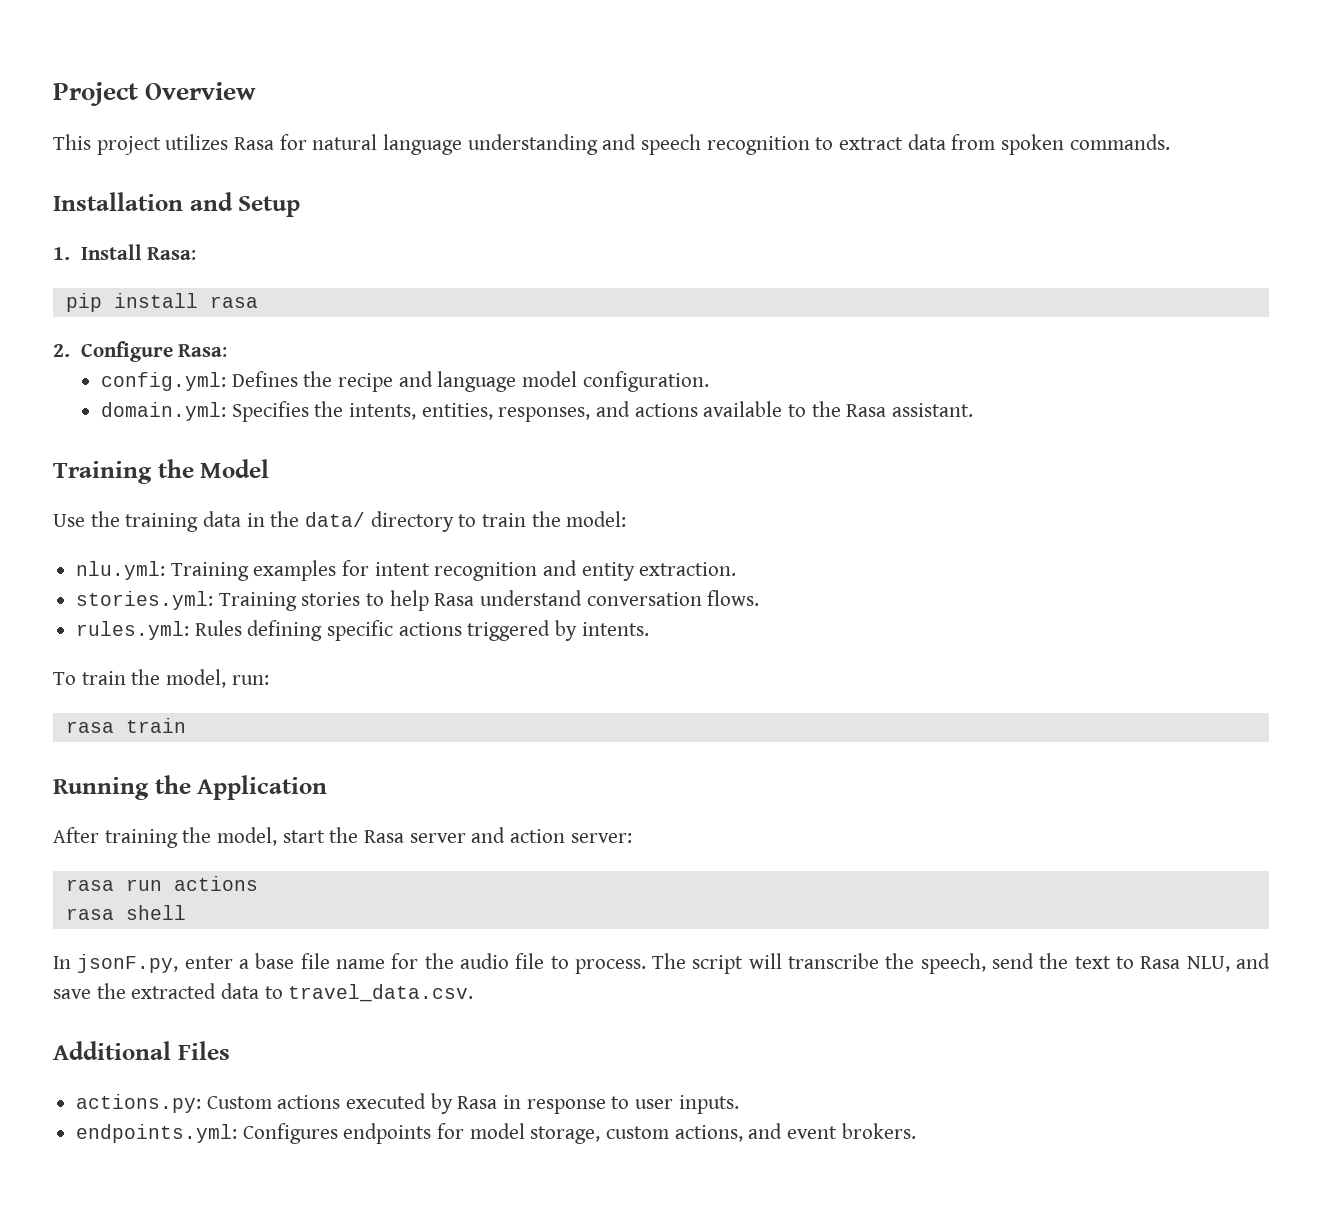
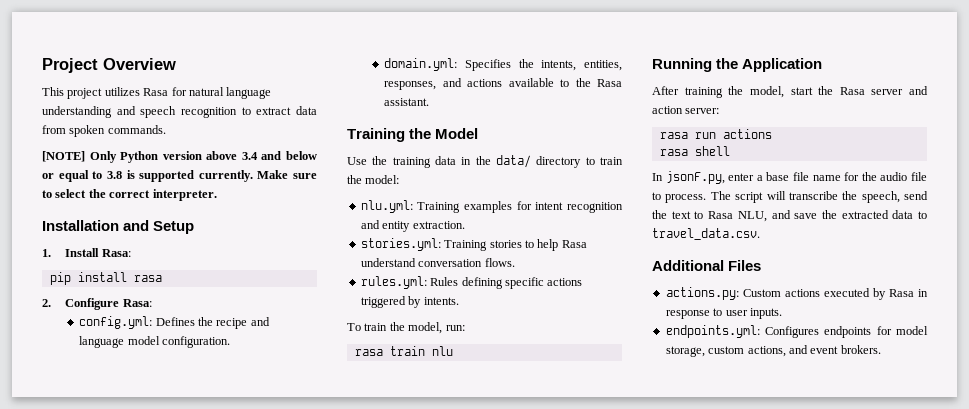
(1170, 142) none -> [42,151,318,163] [42,170,317,182] [42,189,217,201] // [NOTE] Only Python version above 3.4 and below or equal to 3.8 is supported currently. Make sure to select the correct interpreter.
(186, 725) none -> [431,346,453,356] nlu

